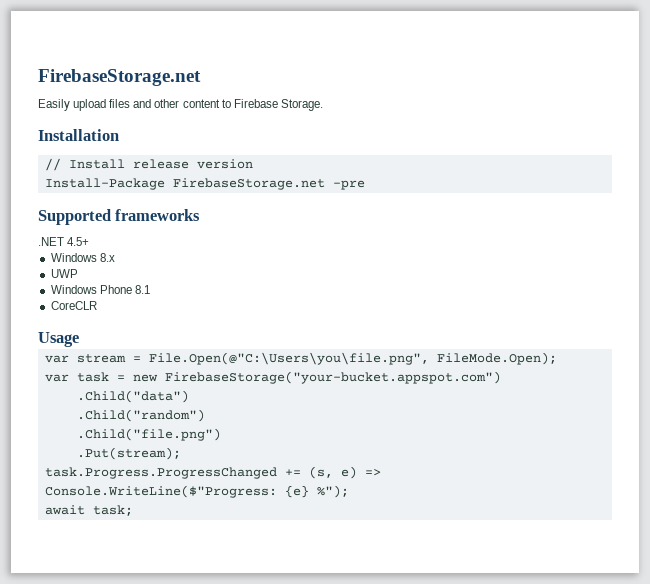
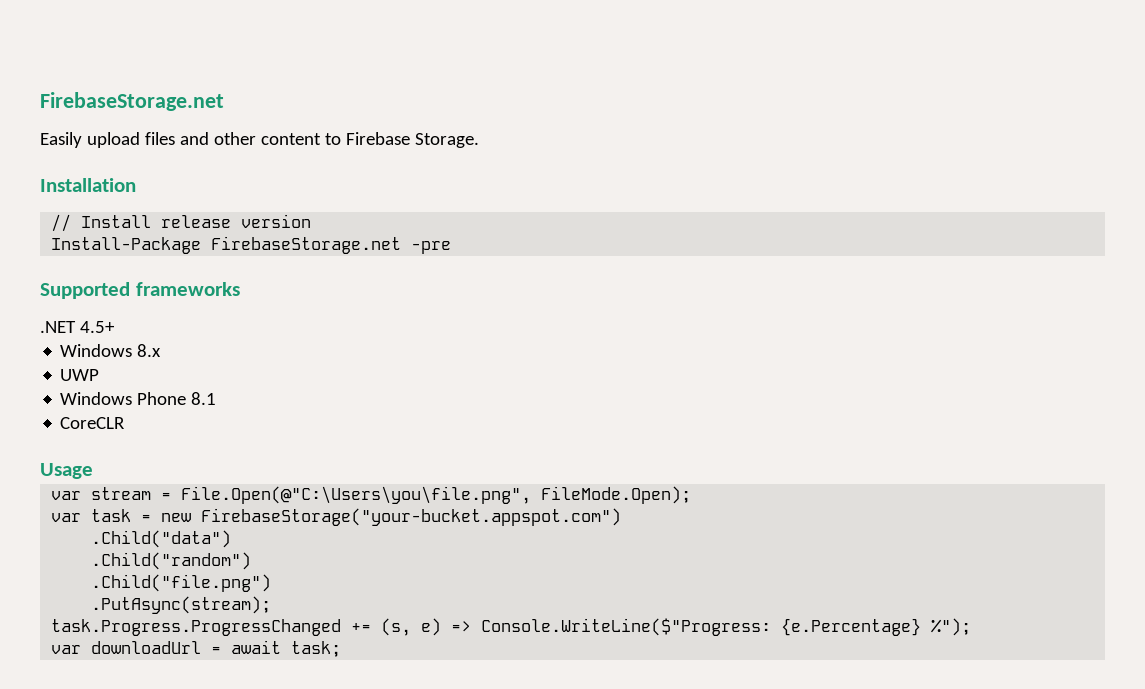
[76,447,181,460] .Put(stream); -> [91,596,272,614] .PutAsync(stream);
[284,485,309,498] {e} -> [781,618,922,636] {e.Percentage}
(349, 491) none -> [51,641,222,654] var downloadUrl =

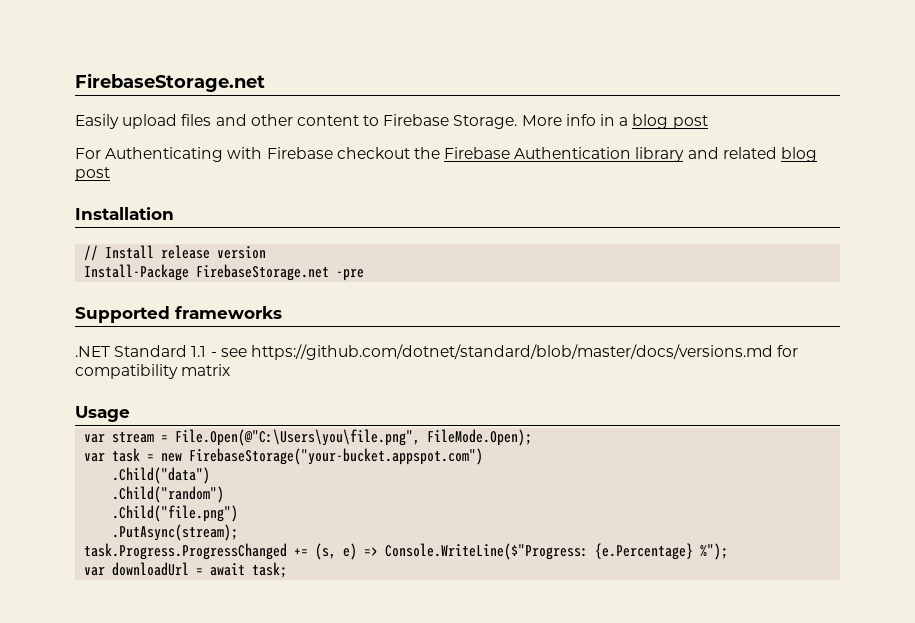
(479, 140) none -> [521,114,708,129] [75,147,818,162] [75,167,110,181] More info in a blog post // For Authenticating with Firebase checkout the Firebase Authentication library and related blog post
[79,321,115,333] [60,344,162,357] [60,369,100,381] [60,392,217,405] [60,417,126,429] 4.5+ // Windows 8.x // UWP // Windows Phone 8.1 // CoreCLR -> [114,344,799,360] [75,364,231,379] Standard 1.1 - see https://github.com/dotnet/standard/blob/master/docs/versions.md for compatibility matrix

